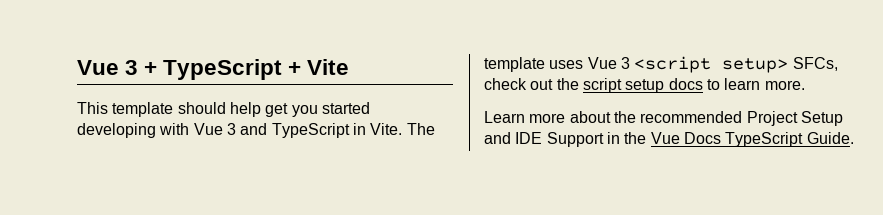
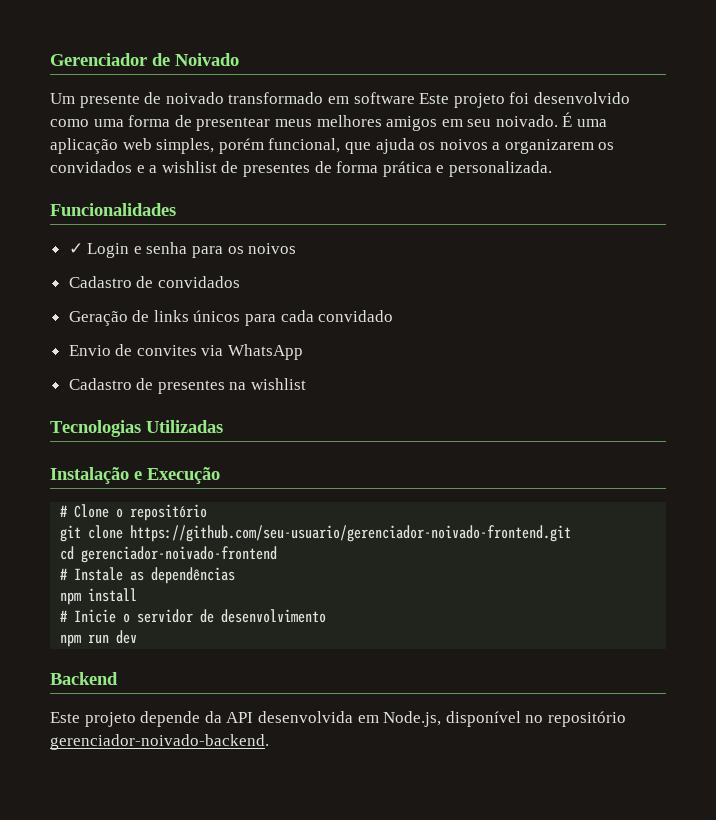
[77,59,350,80] [77,102,370,117] [77,123,435,138] [484,56,838,73] [484,78,805,93] [484,111,843,126] [484,132,854,147] Vue 3 + TypeScript + Vite // This template should help get you started developing with Vue 3 and TypeScript in Vite. The template uses Vue 3 <script setup> SFCs, check out the script setup docs to learn more. // Learn more about the recommended Project Setup and IDE Support in the Vue Docs TypeScript Guide. -> [50,53,239,66] [50,92,630,108] [50,112,608,131] [50,138,615,154] [50,161,552,177] [50,203,176,216] [68,242,297,258] [68,276,240,288] [68,310,394,326] [68,344,304,360] [68,378,307,394] [50,420,223,437] [50,467,220,484] [60,504,208,521] [60,525,572,542] [60,546,278,563] [60,567,236,584] [60,588,138,605] [60,609,327,623] [60,630,138,647] [50,672,118,685] [50,711,626,727] [50,734,269,750] Gerenciador de Noivado // Um presente de noivado transformado em software Este projeto foi desenvolvido como uma forma de presentear meus melhores amigos em seu noivado. É uma aplicação web simples, porém funcional, que ajuda os noivos a organizarem os convidados e a wishlist de presentes de forma prática e personalizada. // Funcionalidades // ✓ Login e senha para os noivos // Cadastro de convidados // Geração de links únicos para cada convidado // Envio de convites via WhatsApp // Cadastro de presentes na wishlist // Tecnologias Utilizadas // Instalação e Execução // # Clone o repositório // git clone https://github.com/seu-usuario/gerenciador-noivado-frontend.git // cd gerenciador-noivado-frontend // # Instale as dependências // npm install // # Inicie o servidor de desenvolvimento // npm run dev // Backend // Este projeto depende da API desenvolvida em Node.js, disponível no repositório gerenciador-noivado-backend.

